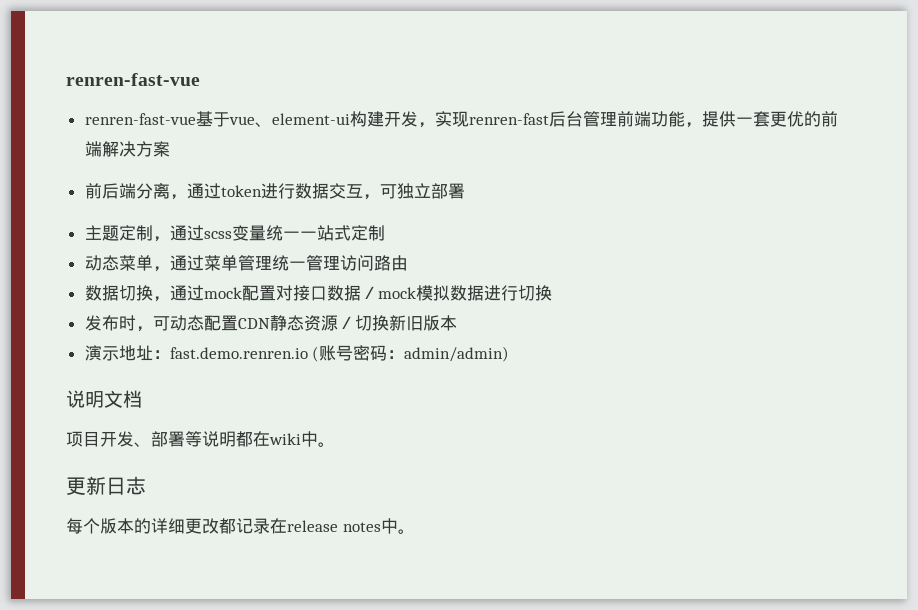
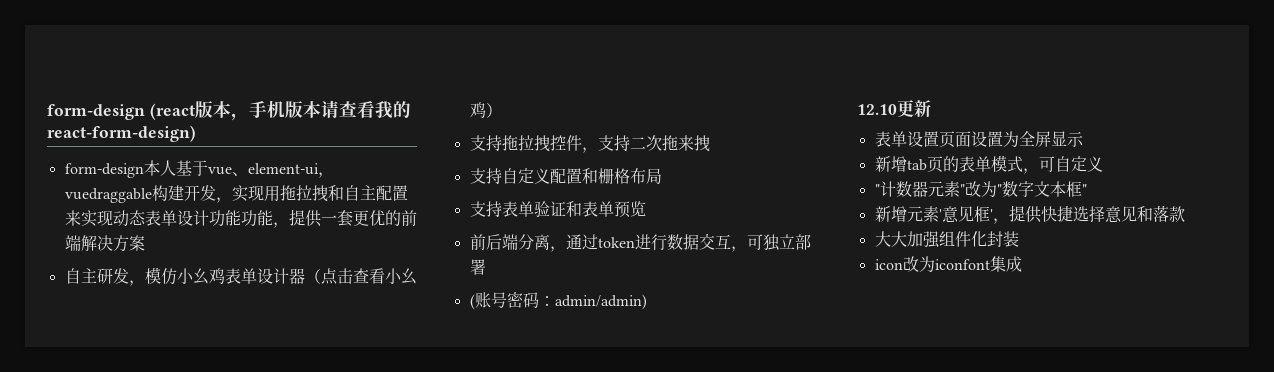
[66,73,200,86] [84,113,196,125] renren-fast-vue // renren-fast-vue -> [47,100,411,121] [47,125,196,142] [64,160,176,178] form-design (react版本，手机版本请查看我的react-form-design) // form-design本人
(350, 119) none -> [317,172,334,178] [64,188,152,203] ，vuedraggable
[468,111,651,127] renren-fast后台管理前端 -> [263,185,408,202] [64,210,241,227] 用拖拉拽和自主配置来实现动态表单设计功能
(170, 149) none -> [64,267,417,286] [469,102,502,118] [469,135,710,153] [469,168,662,184] [469,201,646,218] // 自主研发，模仿小幺鸡表单设计器（点击查看小幺鸡） // 支持拖拉拽控件，支持二次拖来拽 // 支持自定义配置和栅格布局 // 支持表单验证和表单预览
[84,225,385,242] [84,255,408,272] [84,285,552,302] [84,315,457,332] [84,345,308,361] 主题定制，通过scss变量统一一站式定制 // 动态菜单，通过菜单管理统一管理访问路由 // 数据切换，通过mock配置对接口数据／mock模拟数据进行切换 // 发布时，可动态配置CDN静态资源／切换新旧版本 // 演示地址：fast.demo.renren.io -> (486, 267) none
[66,390,142,408] [66,431,335,447] [66,476,146,495] [66,518,415,534] 说明文档 // 项目开发、部署等说明都在wiki中。 // 更新日志 // 每个版本的详细更改都记录在release notes中。 -> [857,100,931,117] [874,131,1084,148] [874,155,1103,174] [874,181,1087,197] [874,205,1185,224] [874,231,1019,248] [874,256,1022,272] 12.10更新 // 表单设置页面设置为全屏显示 // 新增tab页的表单模式，可自定义 // "计数器元素"改为"数字文本框" // 新增元素'意见框'，提供快捷选择意见和落款 // 大大加强组件化封装 // icon改为iconfont集成

